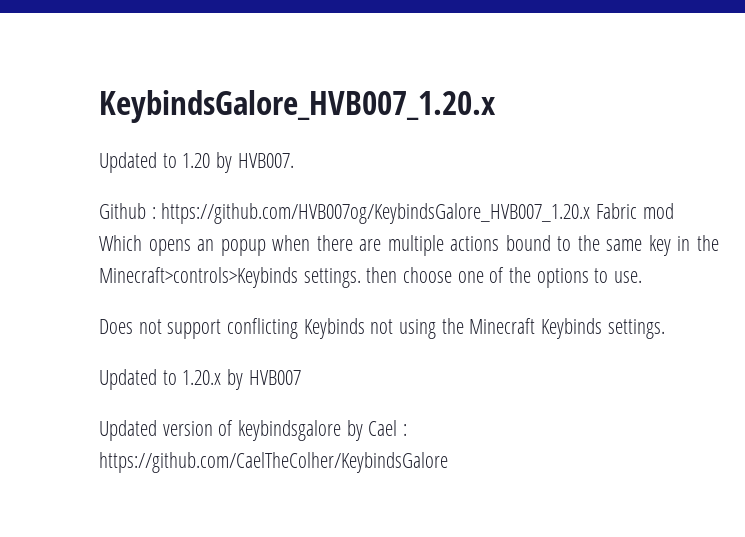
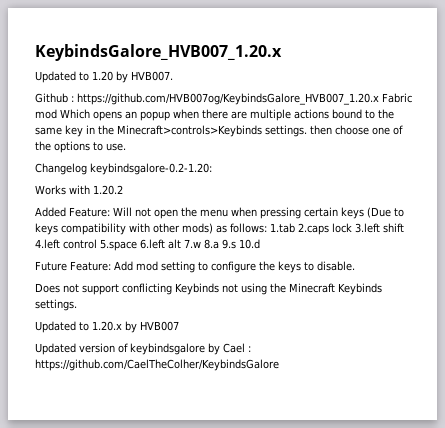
(643, 277) none -> [35,163,212,175] [35,185,123,195] [35,207,404,219] [35,223,404,235] [35,239,260,251] [35,261,355,273] // Changelog keybindsgalore-0.2-1.20: // Works with 1.20.2 // Added Feature: Will not open the menu when pressing certain keys (Due to keys compatibility with other mods) as follows: 1.tab 2.caps lock 3.left shift 4.left control 5.space 6.left alt 7.w 8.a 9.s 10.d // Future Feature: Add mod setting to configure the keys to disable.

